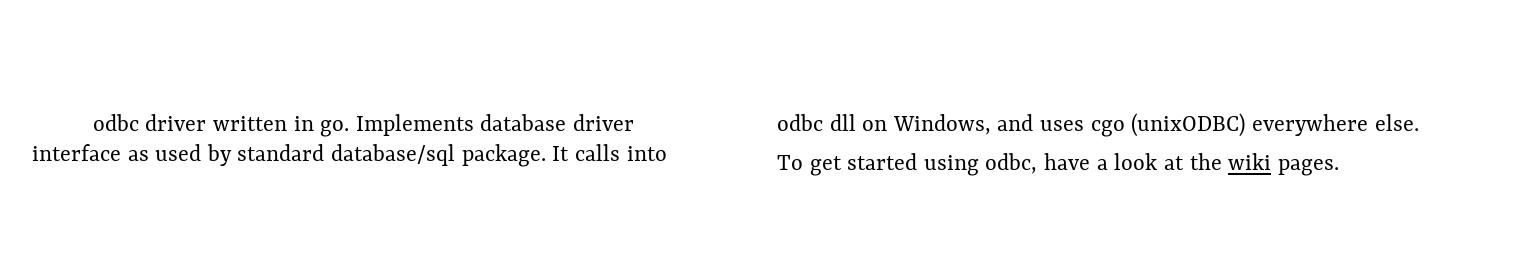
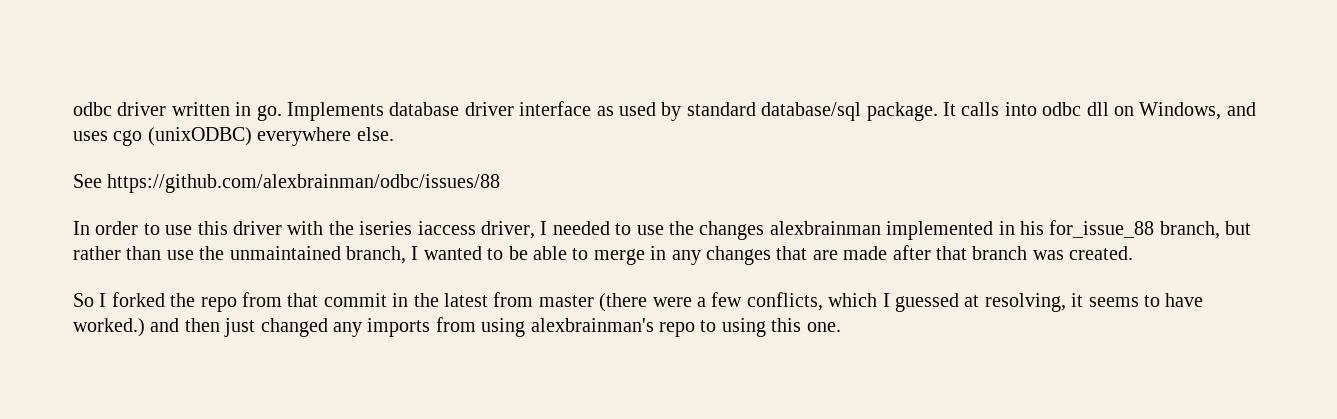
[777,153,1339,176] To get started using odbc, have a look at the wiki pages. -> [73,174,501,193] [73,220,1252,240] [73,245,1134,265] [73,292,1204,312] [73,317,841,337] See https://github.com/alexbrainman/odbc/issues/88 // In order to use this driver with the iseries iaccess driver, I needed to use the changes alexbrainman implemented in his for_issue_88 branch, but rather than use the unmaintained branch, I wanted to be able to merge in any changes that are made after that branch was created. // So I forked the repo from that commit in the latest from master (there were a few conflicts, which I guessed at resolving, it seems to have worked.) and then just changed any imports from using alexbrainman's repo to using this one.

